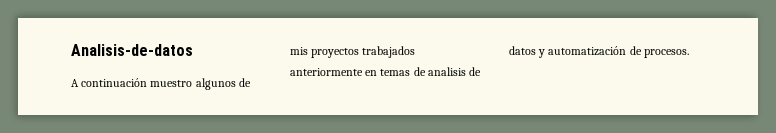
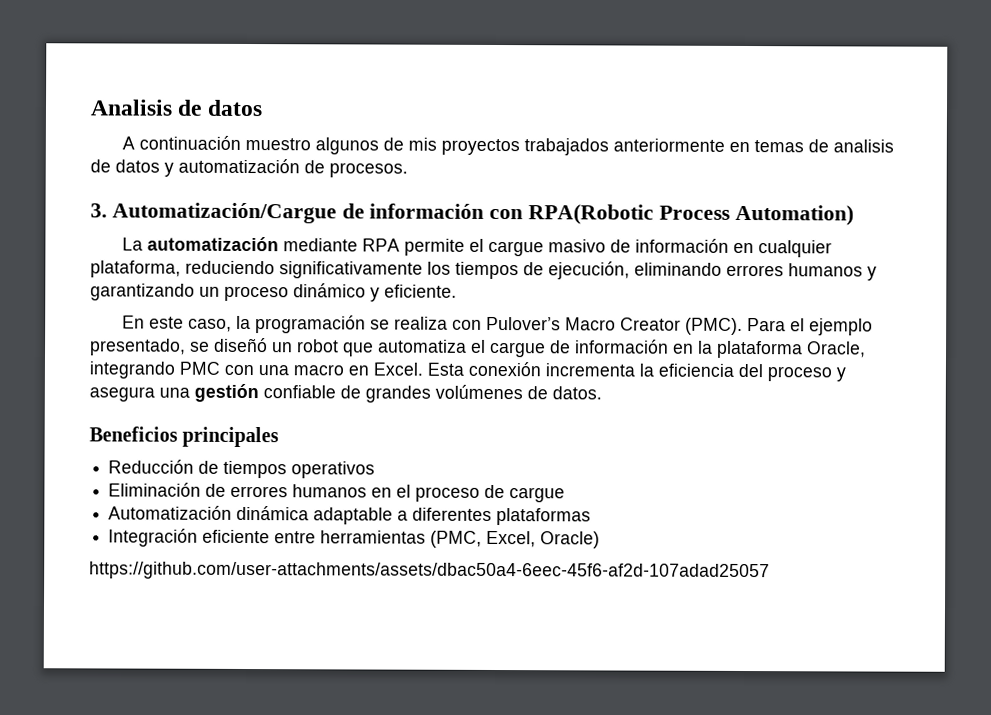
[71,44,193,56] Analisis-de-datos -> [90,99,263,117] Analisis de datos
(689, 53) none -> [90,202,854,226] [122,236,833,258] [90,260,877,281] [90,283,457,302] [122,315,874,336] [90,337,866,359] [89,361,846,382] [89,383,602,403] [89,426,280,448] [108,459,376,479] [108,482,566,503] [108,505,592,526] [108,528,601,549] [89,561,770,582] // 3. Automatización/Cargue de información con RPA(Robotic Process Automation) // La automatización mediante RPA permite el cargue masivo de información en cualquier plataforma, reduciendo significativamente los tiempos de ejecución, eliminando errores humanos y garantizando un proceso dinámico y eficiente. // En este caso, la programación se realiza con Pulover’s Macro Creator (PMC). Para el ejemplo presentado, se diseñó un robot que automatiza el cargue de información en la plataforma Oracle, integrando PMC con una macro en Excel. Esta conexión incrementa la eficiencia del proceso y asegura una gestión confiable de grandes volúmenes de datos. // Beneficios principales // Reducción de tiempos operativos // Eliminación de errores humanos en el proceso de cargue // Automatización dinámica adaptable a diferentes plataformas // Integración eficiente entre herramientas (PMC, Excel, Oracle) // https://github.com/user-attachments/assets/dbac50a4-6eec-45f6-af2d-107adad25057

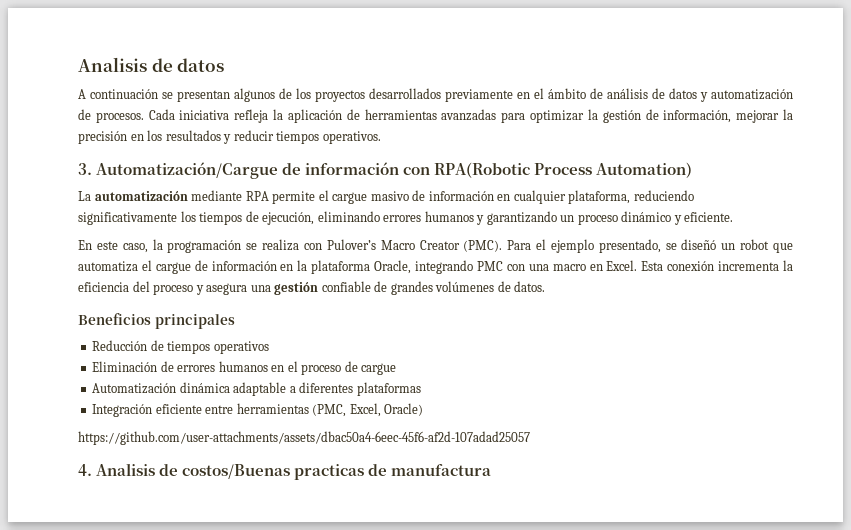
[245,137,895,156] muestro algunos de mis proyectos trabajados anteriormente en temas de analisis -> [162,88,648,102] se presentan algunos de los proyectos desarrollados previamente en el ámbito de análisis
(408, 170) none -> [148,109,794,123] [78,130,381,144] Cada iniciativa refleja la aplicación de herramientas avanzadas para optimizar la gestión de información, mejorar la precisión en los resultados y reducir tiempos operativos.
(770, 571) none -> [78,463,492,480] // 4. Analisis de costos/Buenas practicas de manufactura

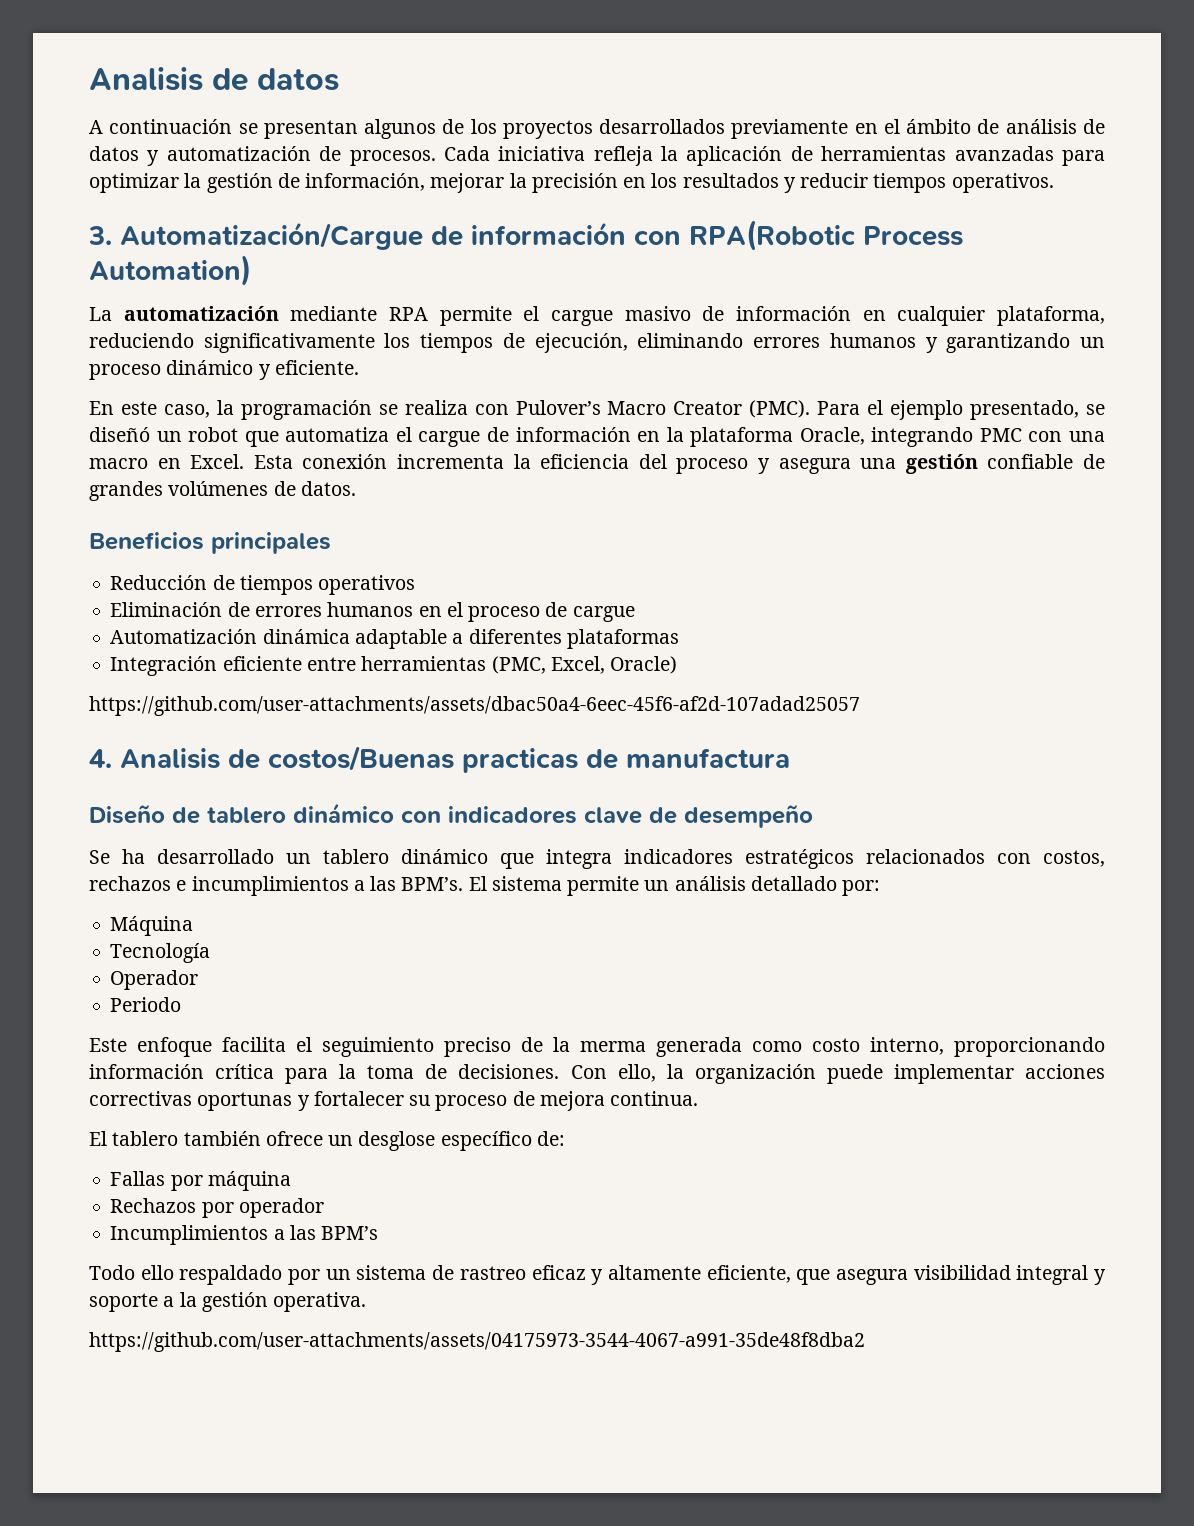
(492, 470) none -> [89,803,813,828] [89,849,1105,869] [89,876,881,896] [110,916,194,936] [110,943,211,963] [110,970,199,990] [110,997,182,1012] [89,1037,1105,1057] [89,1064,1105,1084] [89,1091,699,1111] [89,1131,565,1151] [110,1171,291,1191] [110,1198,324,1218] [110,1225,379,1245] [89,1265,1106,1285] [89,1292,367,1312] [89,1332,865,1352] // Diseño de tablero dinámico con indicadores clave de desempeño // Se ha desarrollado un tablero dinámico que integra indicadores estratégicos relacionados con costos, rechazos e incumplimientos a las BPM’s. El sistema permite un análisis detallado por: // Máquina // Tecnología // Operador // Periodo // Este enfoque facilita el seguimiento preciso de la merma generada como costo interno, proporcionando información crítica para la toma de decisiones. Con ello, la organización puede implementar acciones correctivas oportunas y fortalecer su proceso de mejora continua. // El tablero también ofrece un desglose específico de: // Fallas por máquina // Rechazos por operador // Incumplimientos a las BPM’s // Todo ello respaldado por un sistema de rastreo eficaz y altamente eficiente, que asegura visibilidad integral y soporte a la gestión operativa. // https://github.com/user-attachments/assets/04175973-3544-4067-a991-35de48f8dba2

